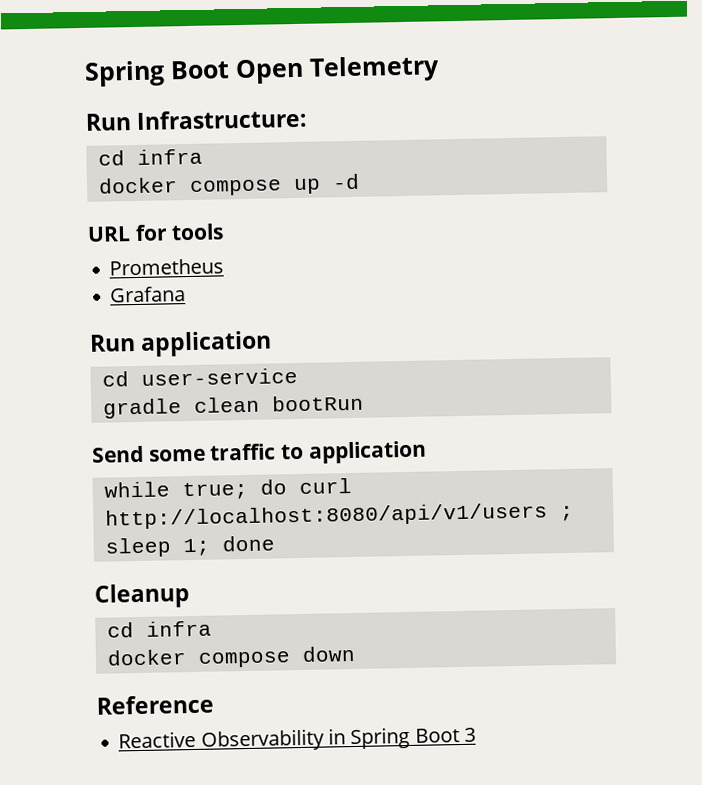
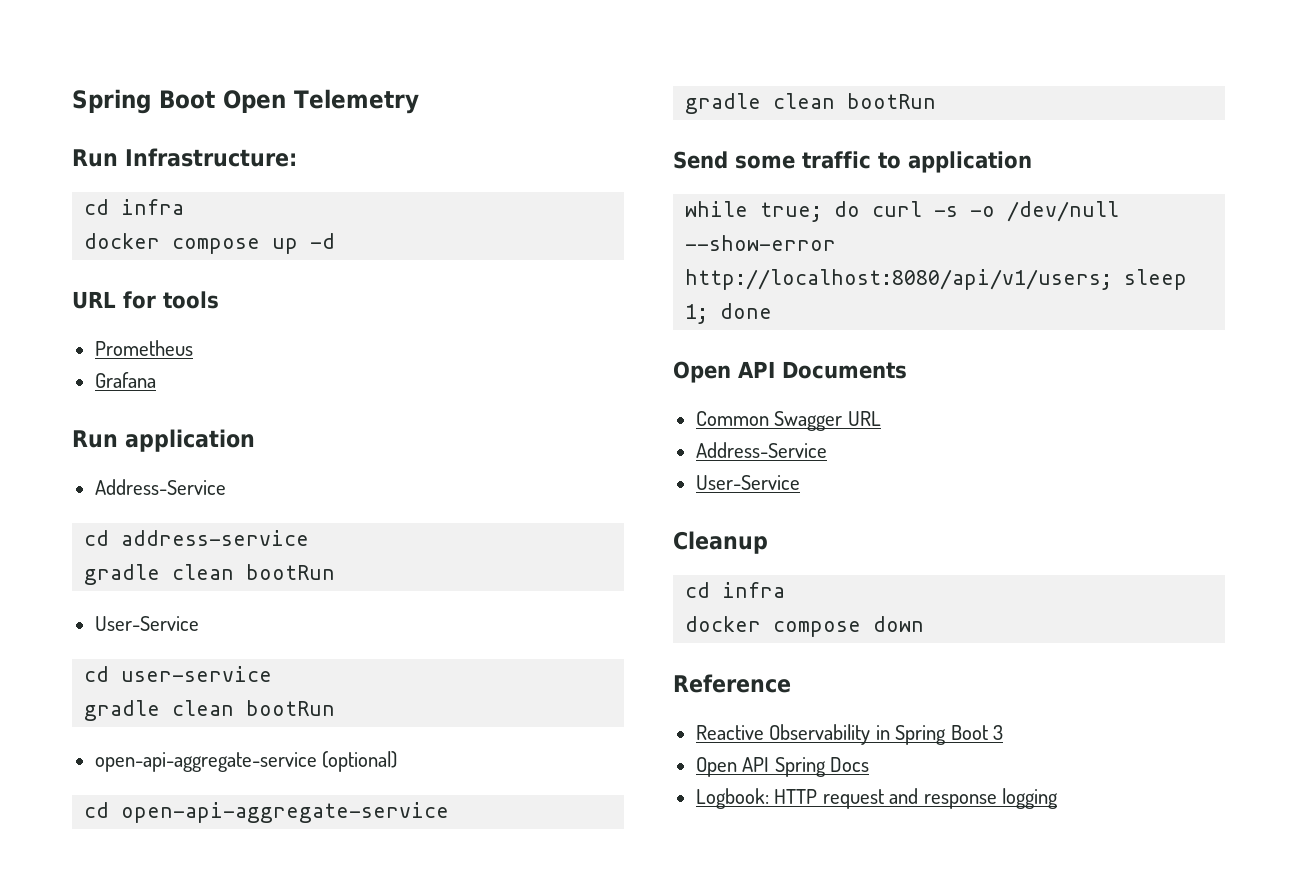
(273, 343) none -> [94,479,226,495] [84,530,310,546] [84,564,336,585] [94,616,199,631] // Address-Service // cd address-service // gradle clean bootRun // User-Service
(364, 403) none -> [94,751,398,772] [84,802,450,823] [685,93,937,114] // open-api-aggregate-service (optional) // cd open-api-aggregate-service // gradle clean bootRun
[104,502,574,530] [104,535,275,558] http://localhost:8080/api/v1/users ; sleep 1; done -> [934,201,1120,222] [685,235,837,251] [685,269,1188,290] [685,303,773,324] [673,361,907,383] [695,411,881,431] [695,442,827,458] [695,475,800,490] -s -o /dev/null --show-error http://localhost:8080/api/v1/users; sleep 1; done // Open API Documents // Common Swagger URL // Address-Service // User-Service
(476, 734) none -> [695,757,870,777] [695,788,1059,809] // Open API Spring Docs // Logbook: HTTP request and response logging

